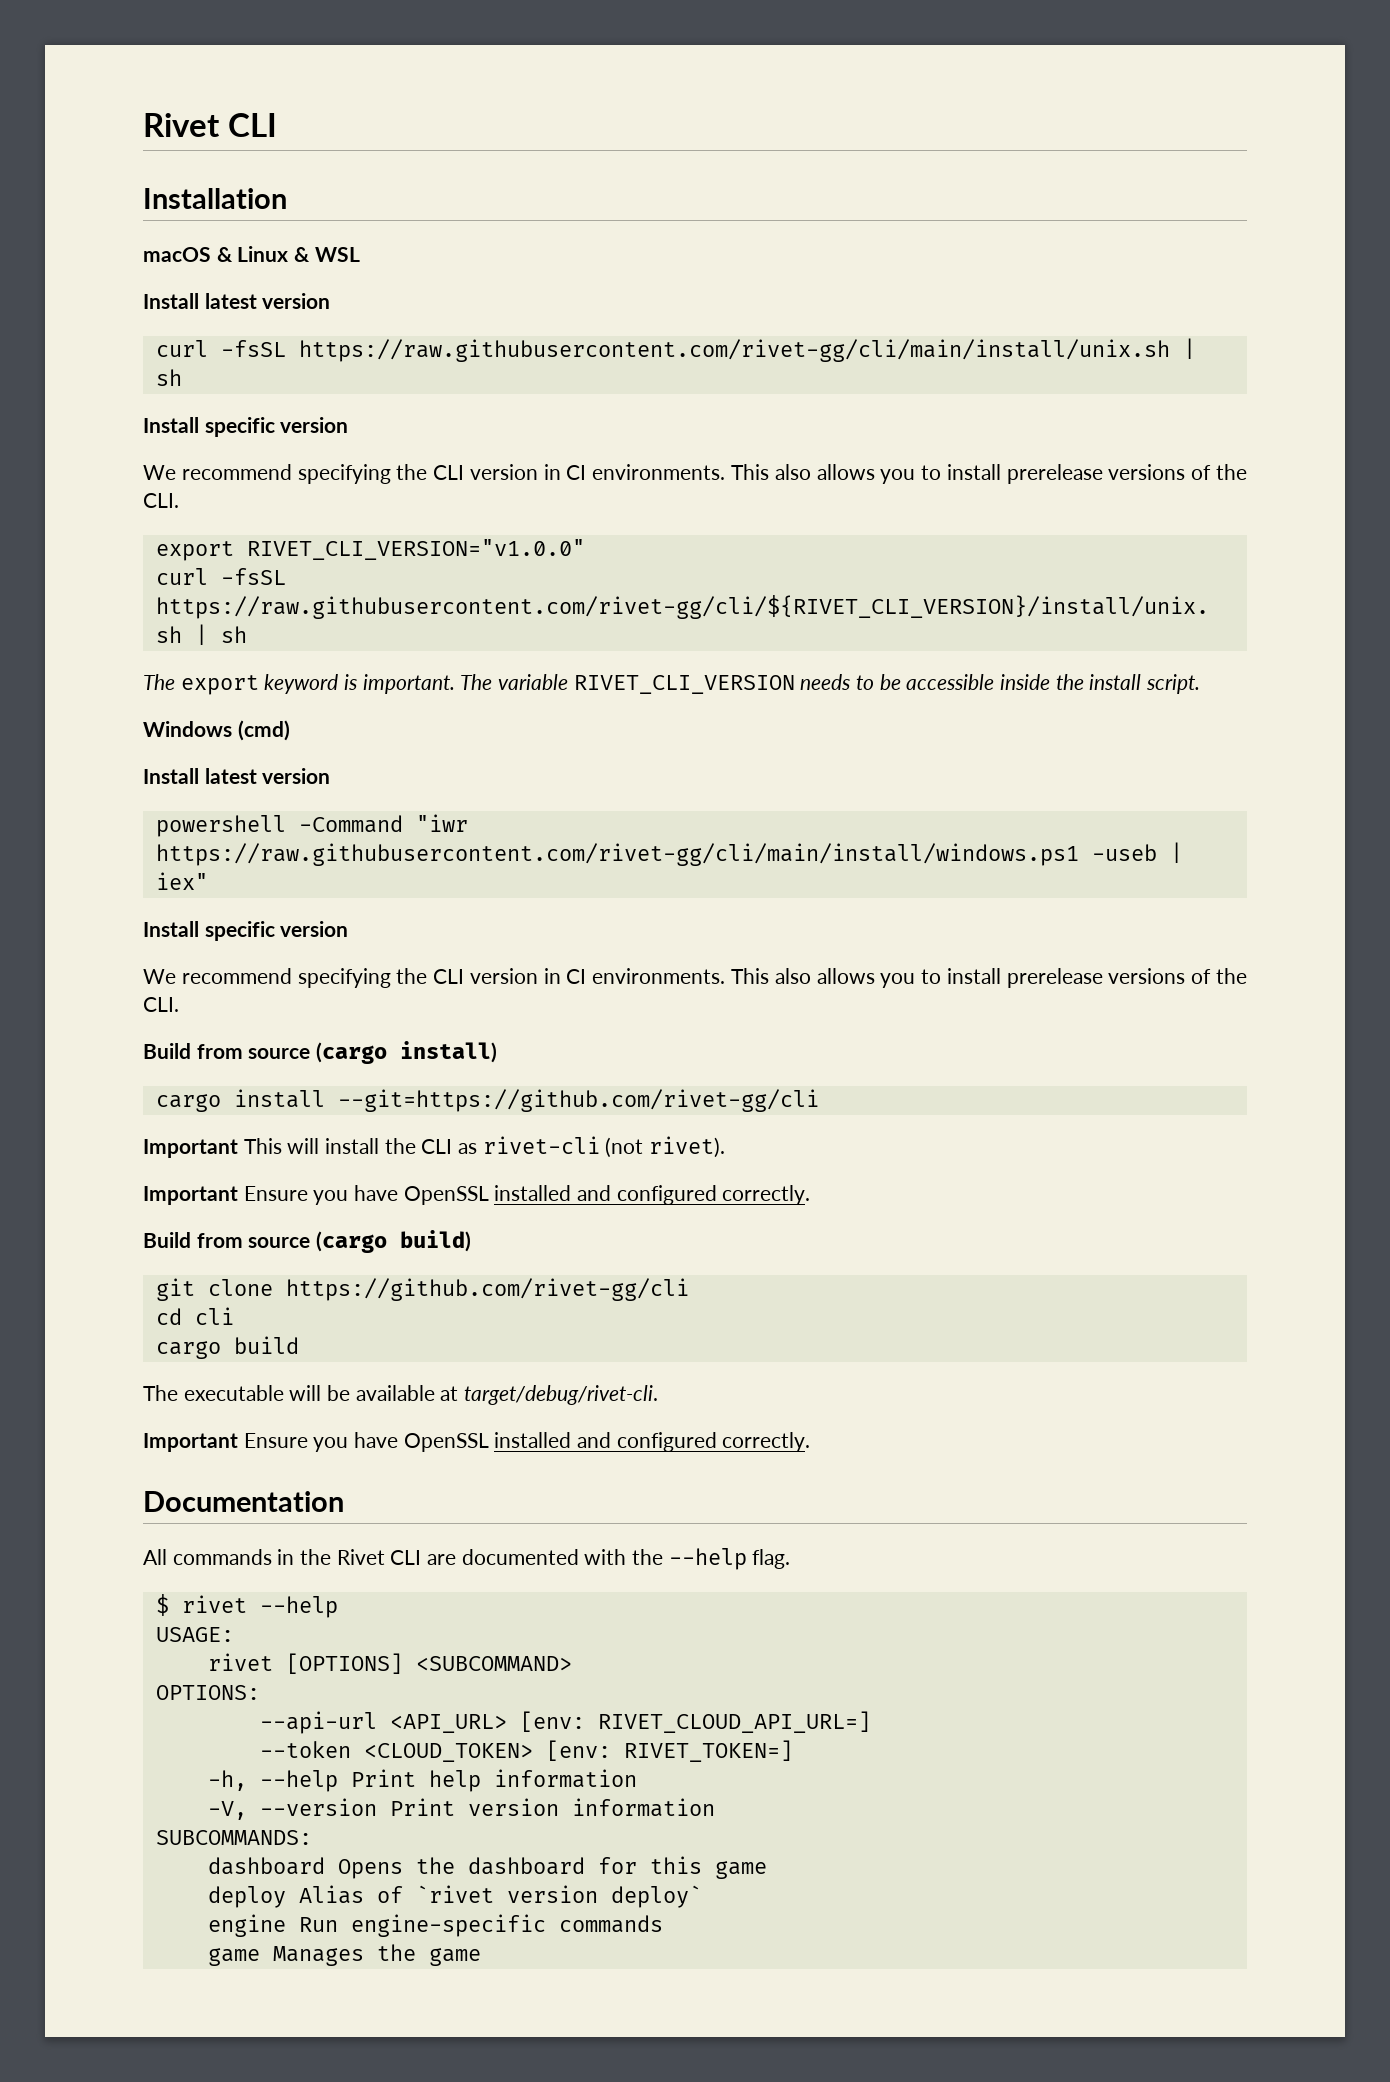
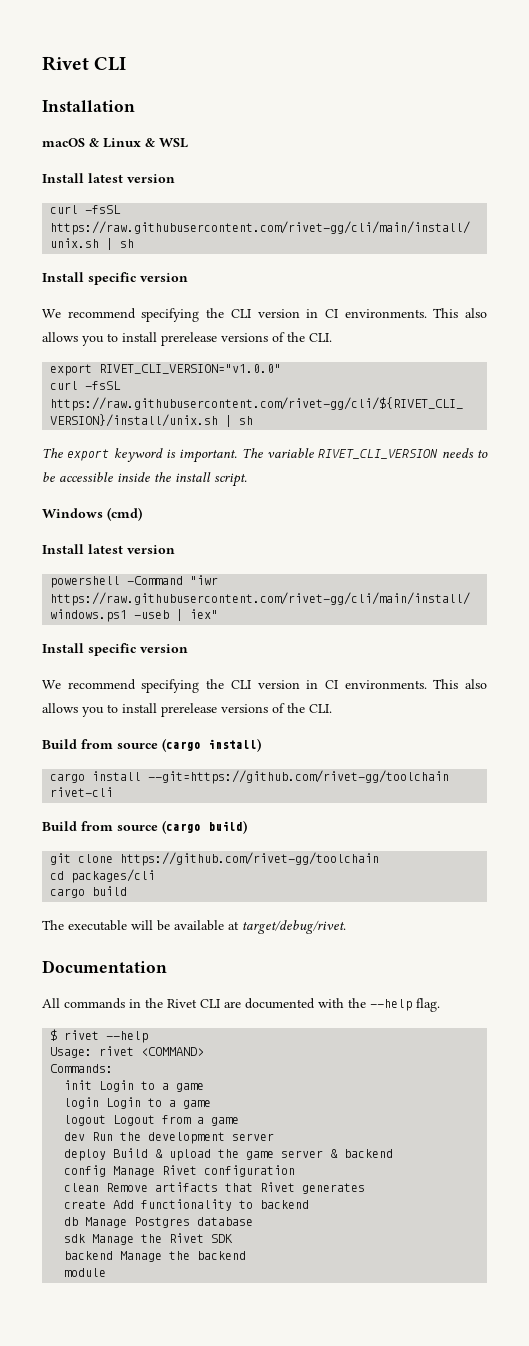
[337,1089,819,1112] [143,1136,726,1158] [143,1185,811,1205] --git=https://github.com/rivet-gg/cli // Important This will install the CLI as rivet-cli (not rivet). // Important Ensure you have OpenSSL installed and configured correctly. -> [148,770,450,784] [50,787,114,797] --git=https://github.com/rivet-gg/toolchain rivet-cli
[285,1278,689,1301] https://github.com/rivet-gg/cli -> [120,852,380,866] https://github.com/rivet-gg/toolchain
[194,1307,234,1325] cli -> [71,869,156,883] packages/cli
[464,1385,659,1405] [143,1432,811,1452] target/debug/rivet-cli. // Important Ensure you have OpenSSL installed and configured correctly. -> [242,920,346,934] target/debug/rivet.
[155,1627,234,1642] [207,1653,572,1674] [155,1685,260,1700] [259,1711,871,1734] [259,1740,793,1762] [207,1769,637,1792] [207,1798,715,1820] [155,1830,312,1845] [207,1856,767,1879] [207,1885,702,1908] [207,1914,663,1937] [207,1944,481,1966] USAGE: // rivet [OPTIONS] <SUBCOMMAND> // OPTIONS: // --api-url <API_URL> [env: RIVET_CLOUD_API_URL=] // --token <CLOUD_TOKEN> [env: RIVET_TOKEN=] // -h, --help Print help information // -V, --version Print version information // SUBCOMMANDS: // dashboard Opens the dashboard for this game // deploy Alias of `rivet version deploy` // engine Run engine-specific commands // game Manages the game -> [50,1046,205,1058] [50,1064,114,1073] [64,1080,205,1092] [64,1097,212,1109] [64,1115,240,1126] [64,1132,275,1144] [64,1148,394,1161] [64,1165,296,1177] [64,1182,366,1194] [64,1199,310,1211] [64,1217,254,1228] [64,1233,234,1245] [64,1251,247,1262] [64,1268,107,1277] Usage: rivet <COMMAND> // Commands: // init Login to a game // login Login to a game // logout Logout from a game // dev Run the development server // deploy Build & upload the game server & backend // config Manage Rivet configuration // clean Remove artifacts that Rivet generates // create Add functionality to backend // db Manage Postgres database // sdk Manage the Rivet SDK // backend Manage the backend // module

